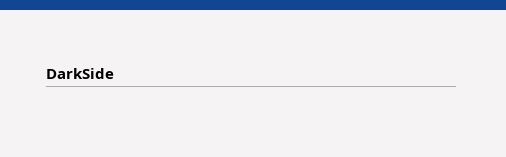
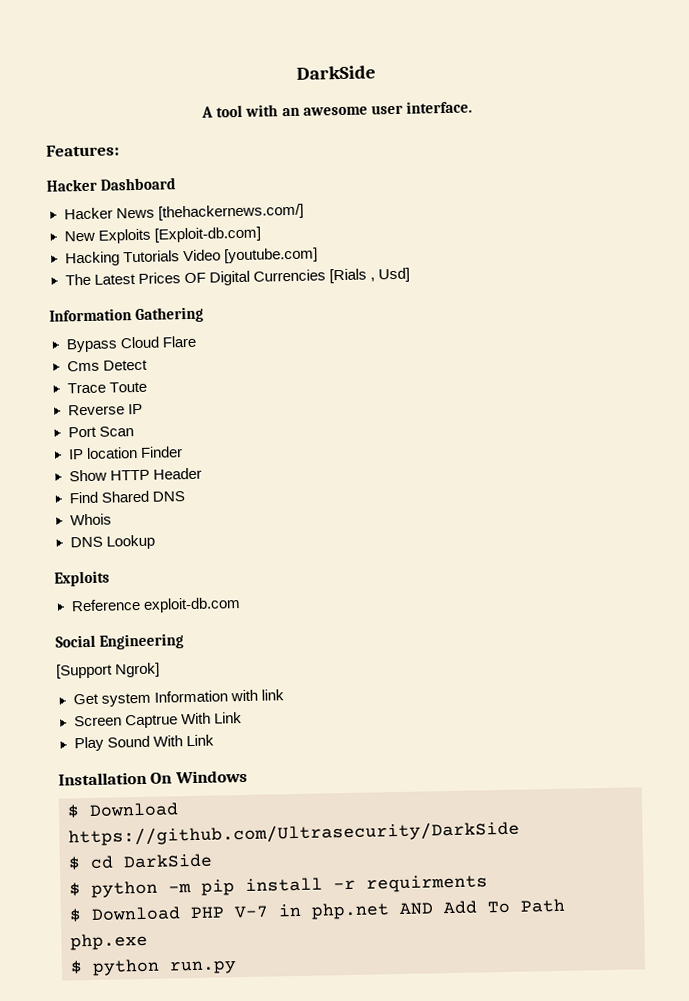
[46,68,114,79] DarkSide -> [296,65,376,80] [201,100,472,118] [46,144,120,157] [46,177,177,192] [63,203,304,221] [63,226,261,244] [64,247,318,267] [64,267,410,286] [49,306,205,324] [65,335,196,353] [66,359,148,372] [66,381,147,394] [67,403,143,416] [67,426,134,438] [67,446,183,460] [68,467,202,482] [68,490,185,504] [69,513,112,526] [69,534,155,550] [54,570,110,587] [70,597,241,613] [55,633,185,650] [56,662,161,679] [72,689,284,707] [73,712,242,729] [73,734,214,752] [58,769,248,786] [67,802,179,819] [68,820,520,847] [68,853,213,871] [69,874,488,898] [69,898,566,923] [70,932,148,951] [70,958,237,976] DarkSide // A tool with an awesome user interface. // Features: // Hacker Dashboard // Hacker News [thehackernews.com/] // New Exploits [Exploit-db.com] // Hacking Tutorials Video [youtube.com] // The Latest Prices OF Digital Currencies [Rials , Usd] // Information Gathering // Bypass Cloud Flare // Cms Detect // Trace Toute // Reverse IP // Port Scan // IP location Finder // Show HTTP Header // Find Shared DNS // Whois // DNS Lookup // Exploits // Reference exploit-db.com // Social Engineering // [Support Ngrok] // Get system Information with link // Screen Captrue With Link // Play Sound With Link // Installation On Windows // $ Download https://github.com/Ultrasecurity/DarkSide // $ cd DarkSide // $ python -m pip install -r requirments // $ Download PHP V-7 in php.net AND Add To Path php.exe // $ python run.py

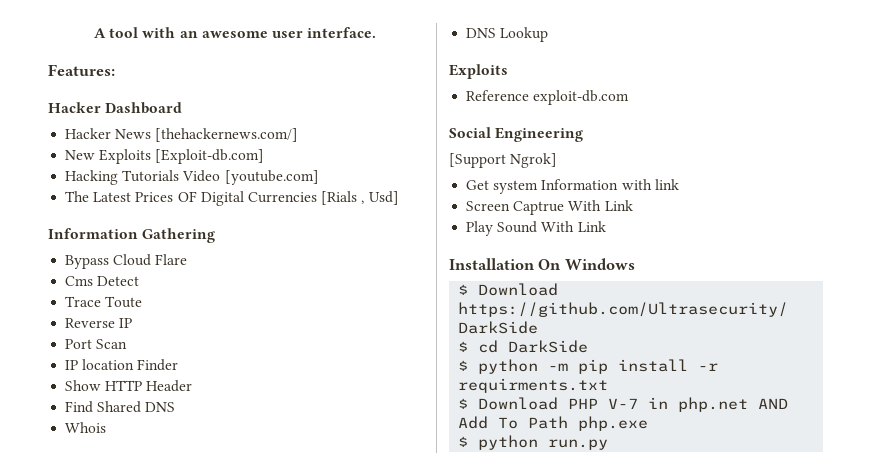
[296,65,376,80] DarkSide // -> (93, 33) none
[366,874,488,893] requirments -> [458,378,609,393] requirments.txt

